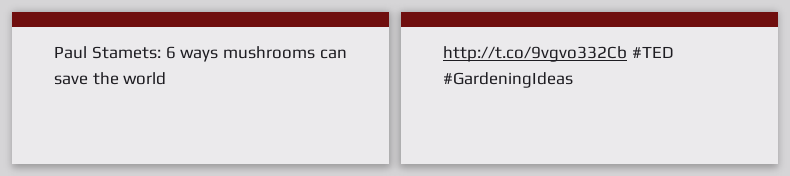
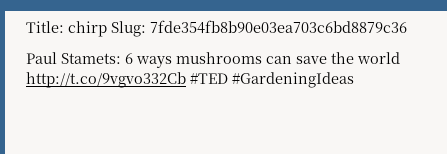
(54, 52) none -> [26,20,407,37] Title: chirp Slug: 7fde354fb8b90e03ea703c6bd8879c36 //

